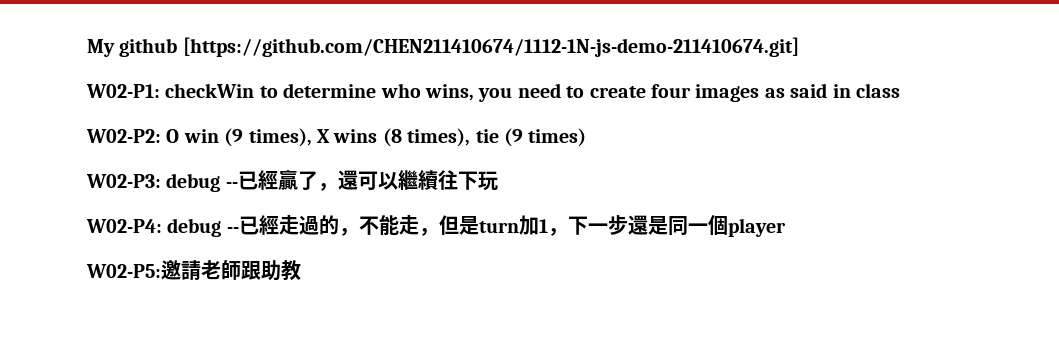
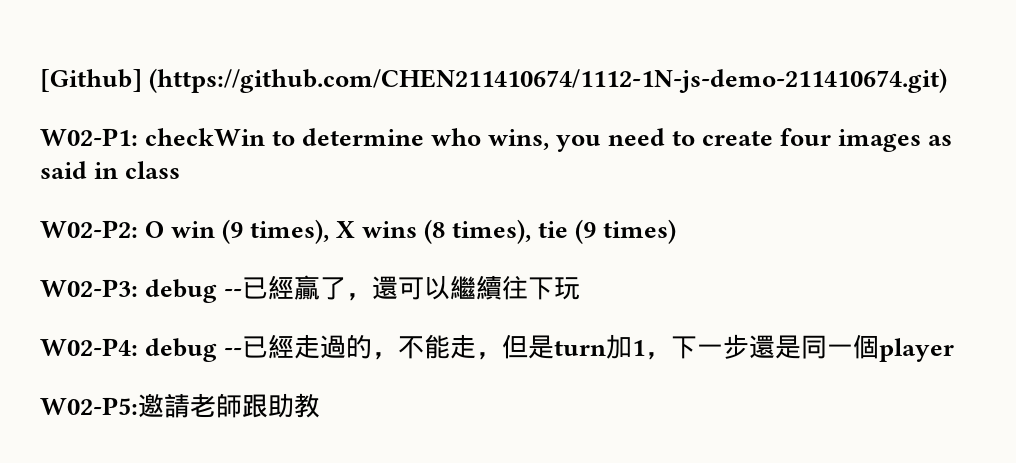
[87,37,799,57] My github [https://github.com/CHEN211410674/1112-1N-js-demo-211410674.git] -> [40,68,948,93] [Github] (https://github.com/CHEN211410674/1112-1N-js-demo-211410674.git)

